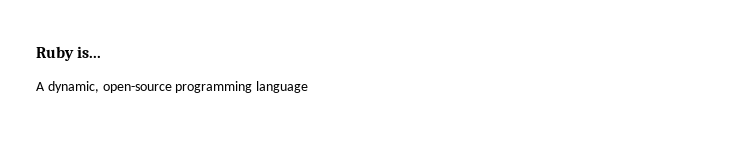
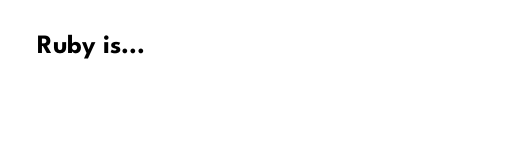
[36,81,309,93] // A dynamic, open-source programming language -> (146, 44) none

